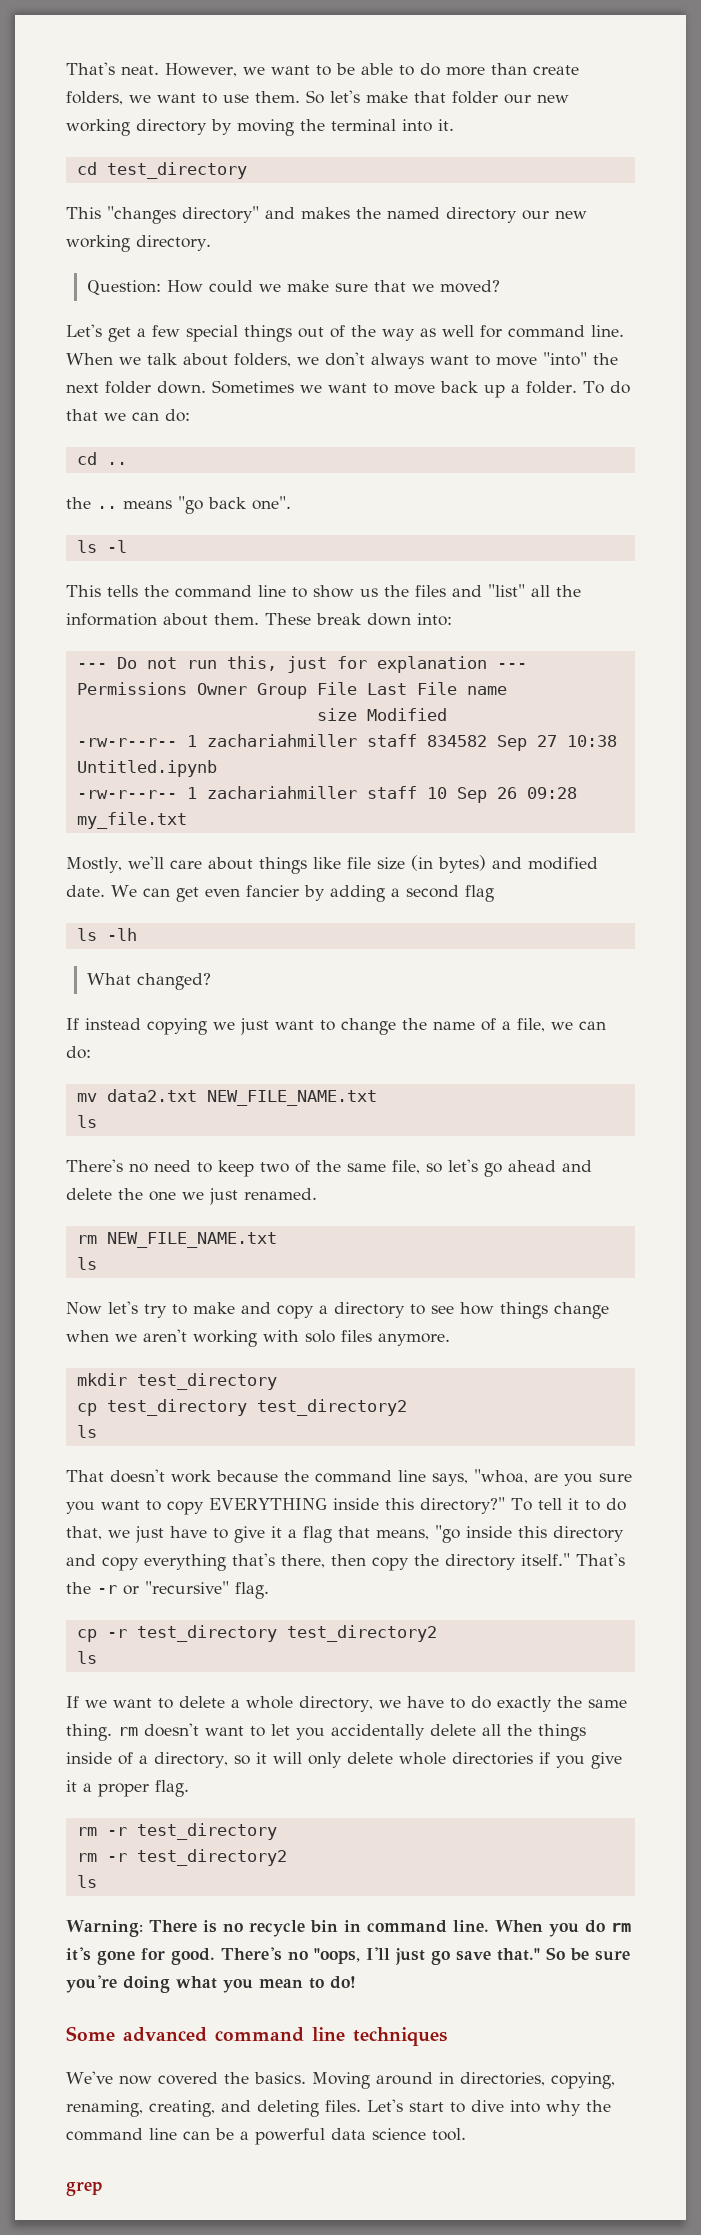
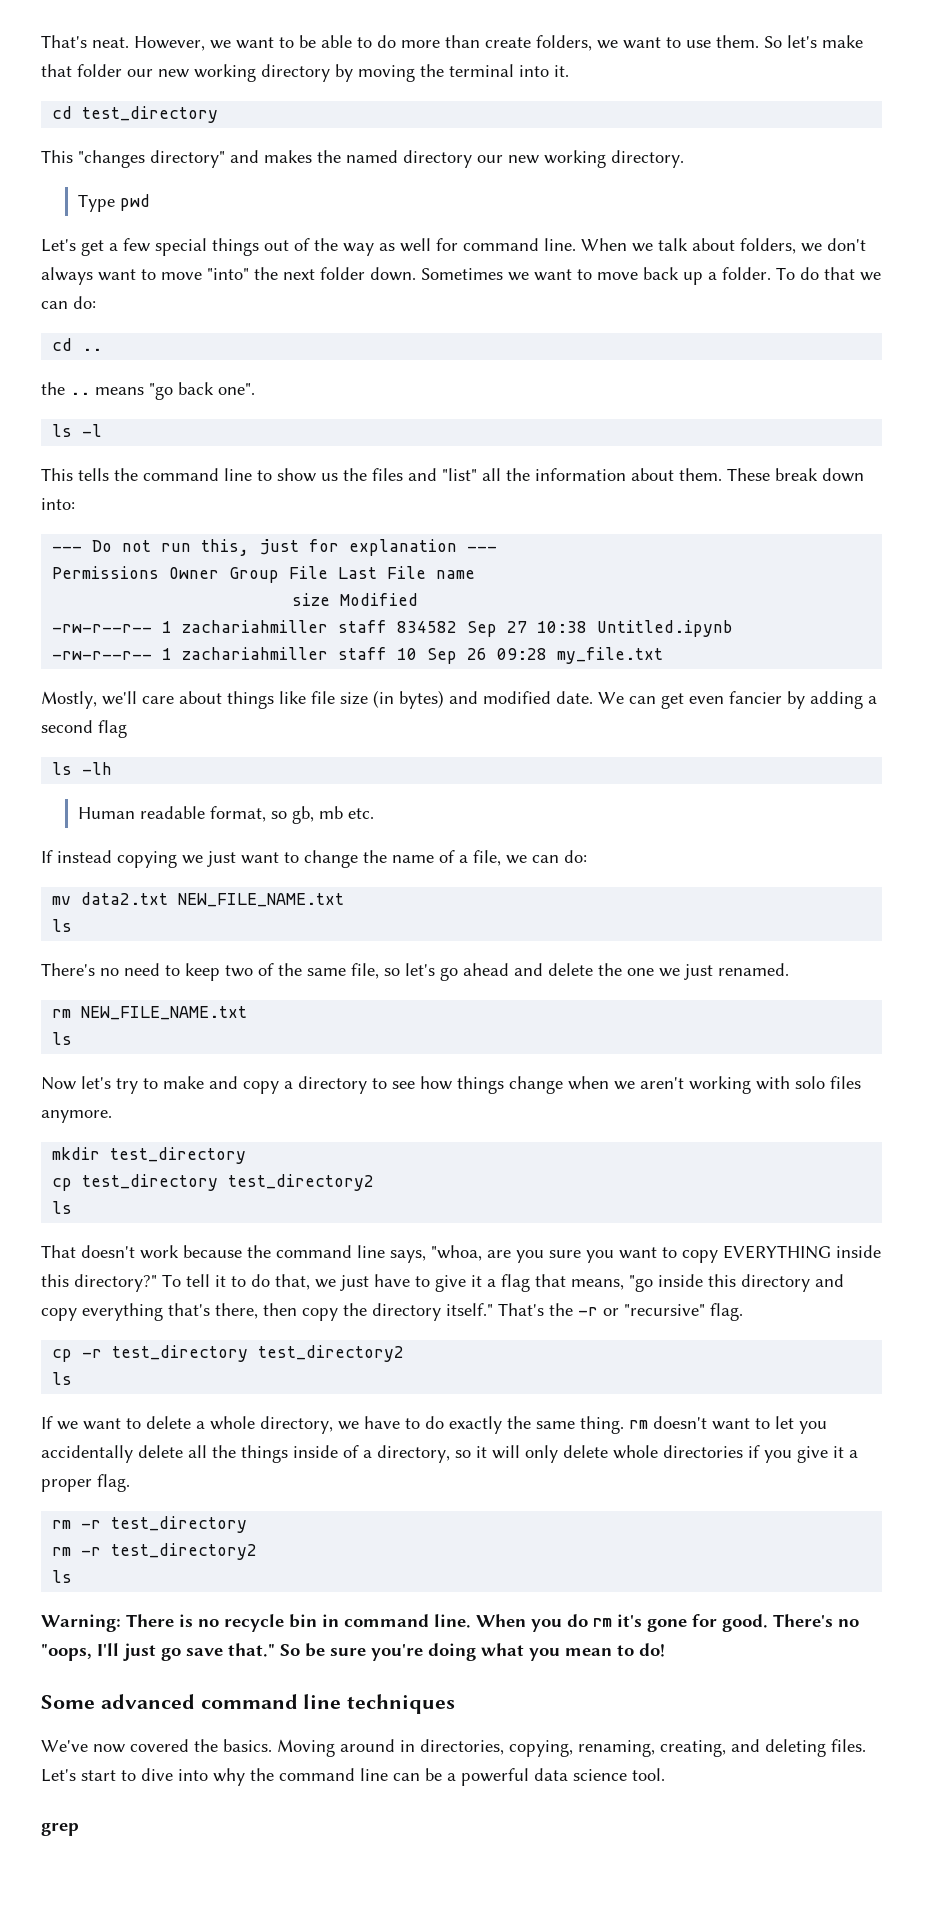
[86,280,500,295] Question: How could we make sure that we moved? -> [77,194,150,212] Type pwd
[86,973,211,990] What changed? -> [77,806,374,824] Human readable format, so gb, mb etc.

